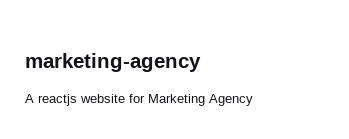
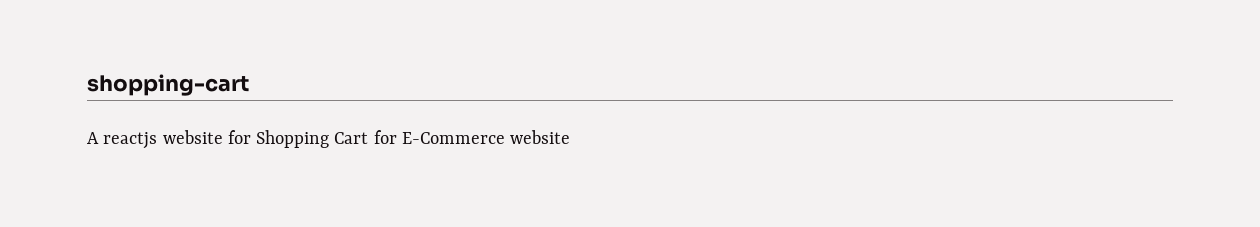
[25,53,201,72] marketing-agency -> [87,74,249,96] shopping-cart
[148,94,253,106] Marketing Agency -> [256,130,571,148] Shopping Cart for E-Commerce website

